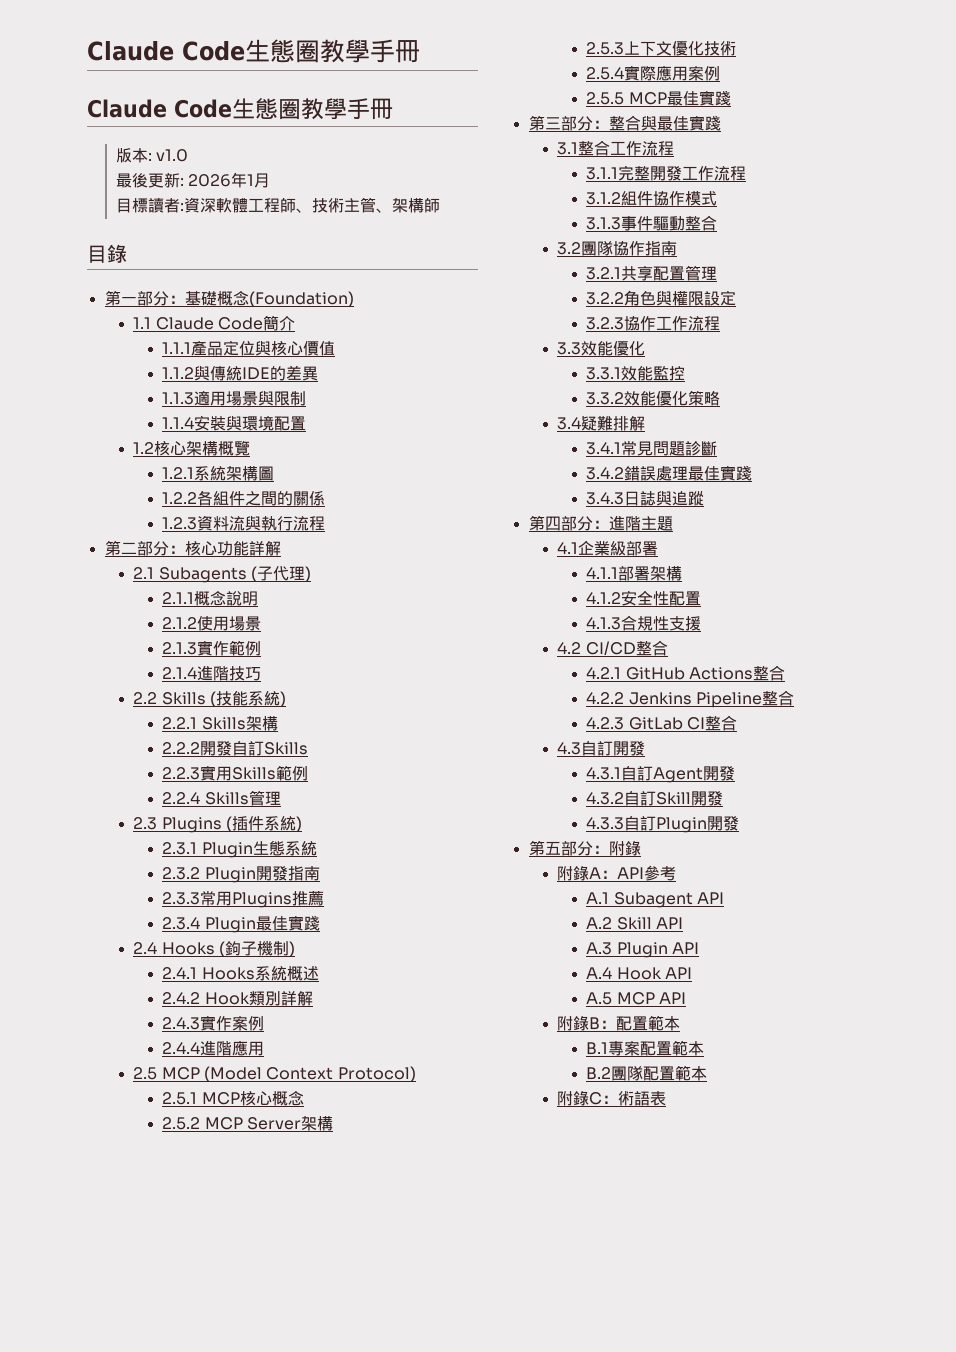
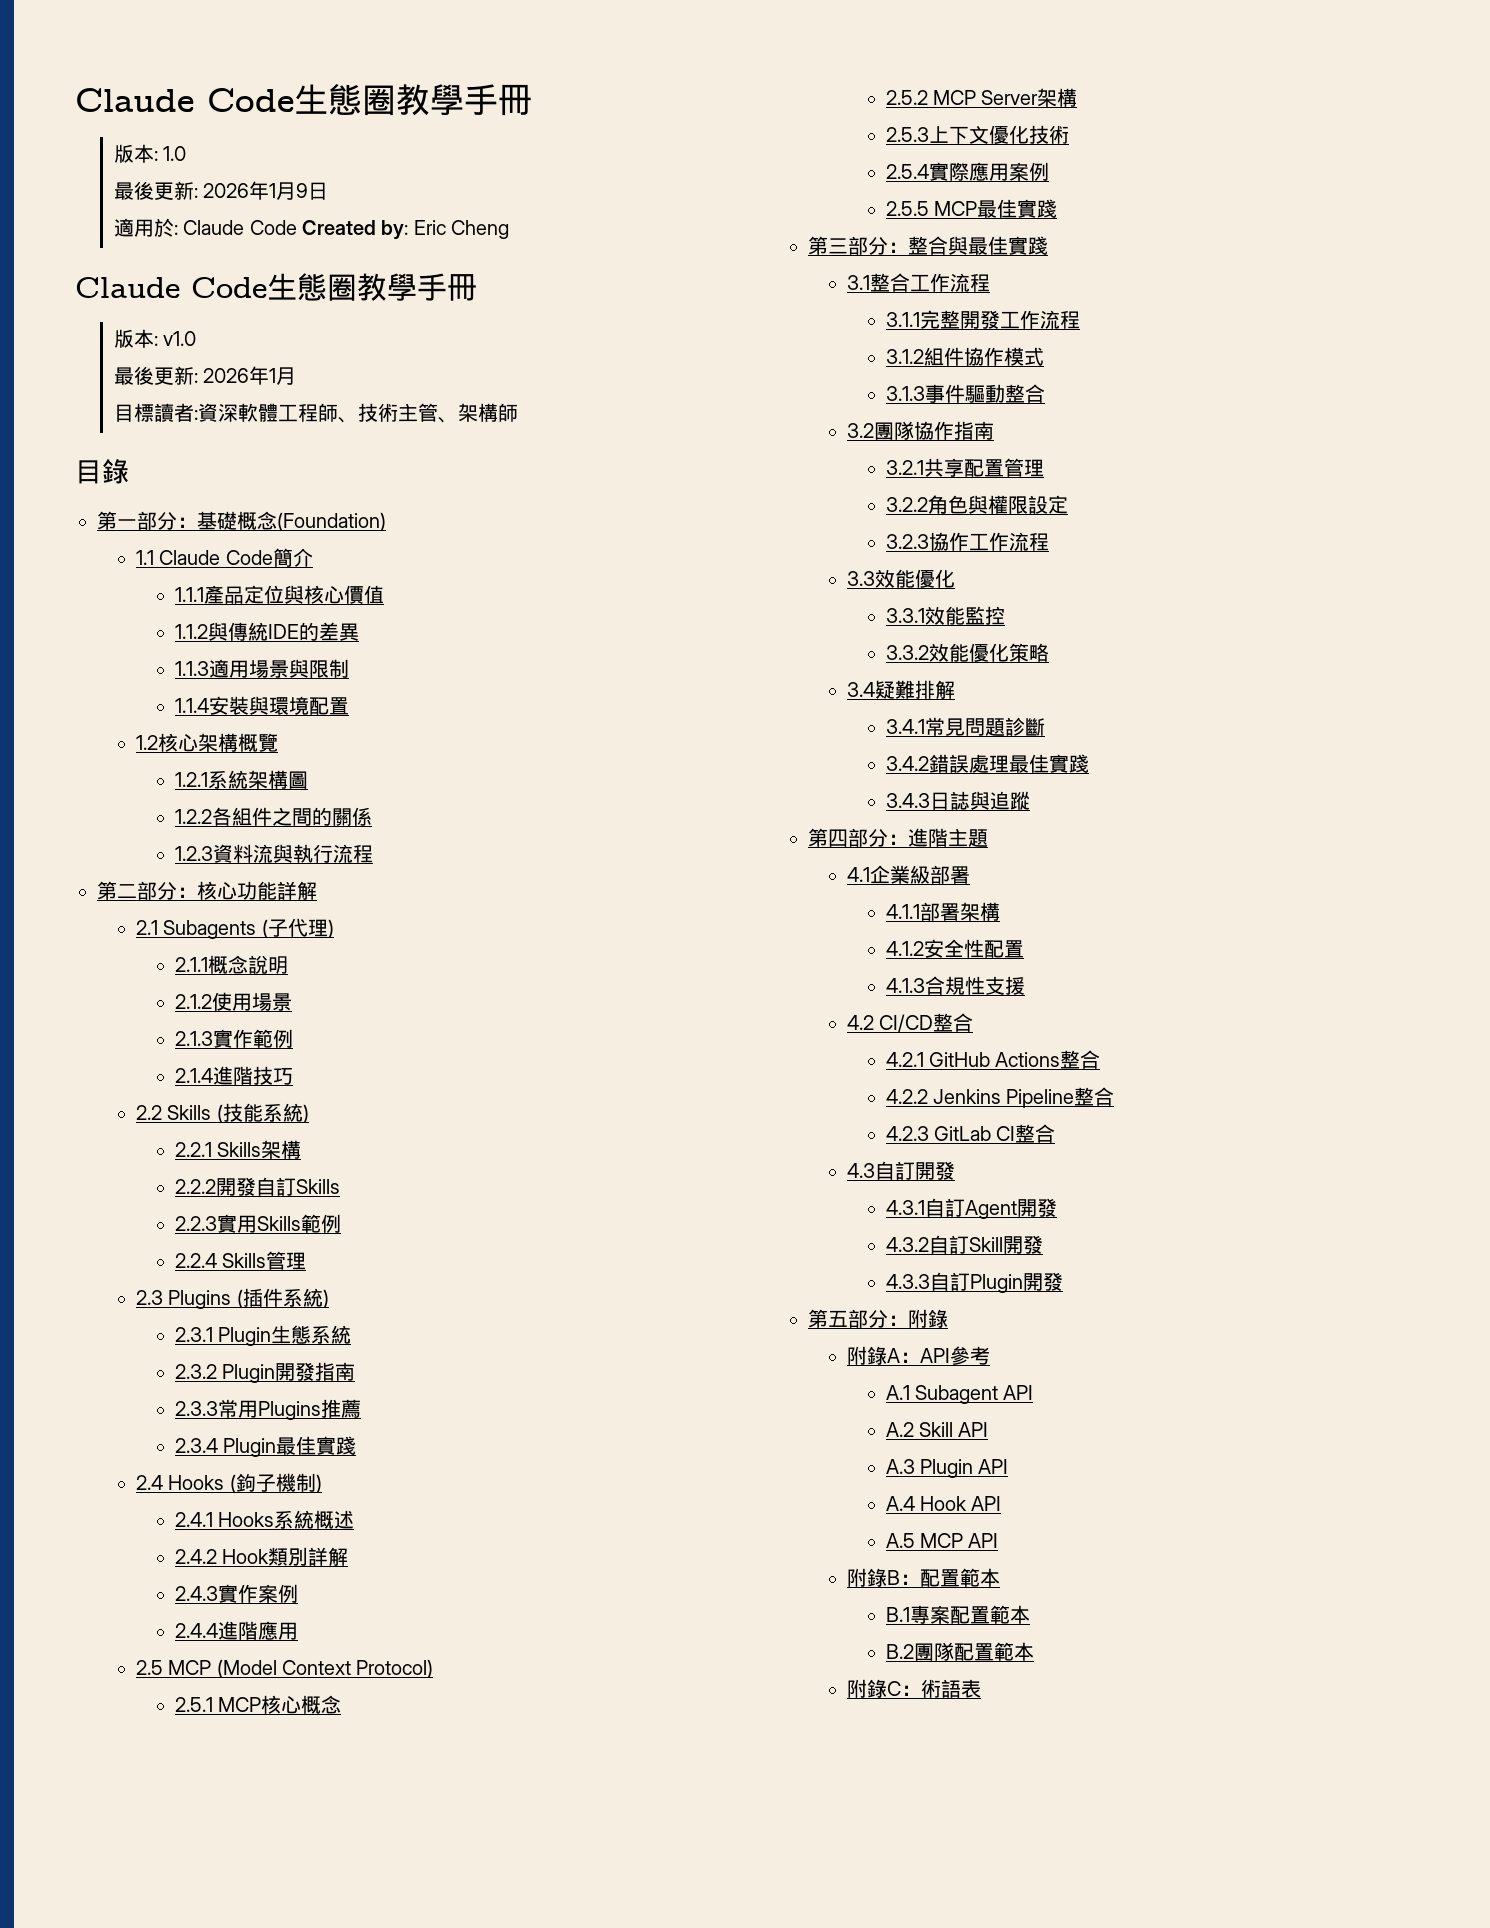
[87,39,420,63] Claude Code生態圈教學手冊 -> [75,84,532,116] [113,144,187,163] [113,181,329,200] [113,218,510,240] Claude Code生態圈教學手冊 // 版本: 1.0 // 最後更新: 2026年1月9日 // 適用於: Claude Code Created by: Eric Cheng

